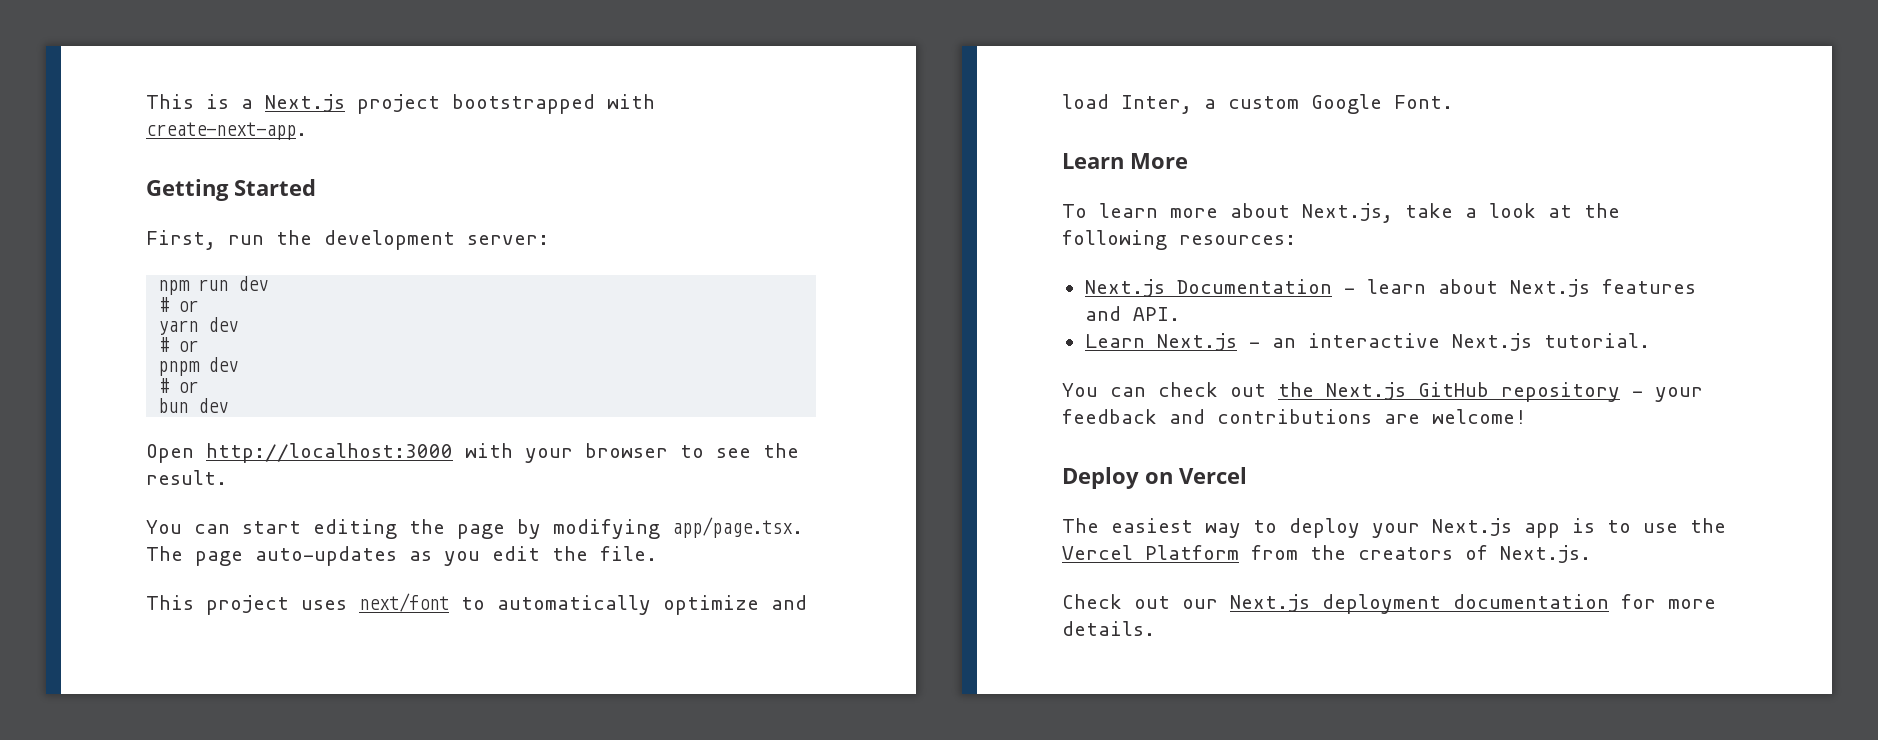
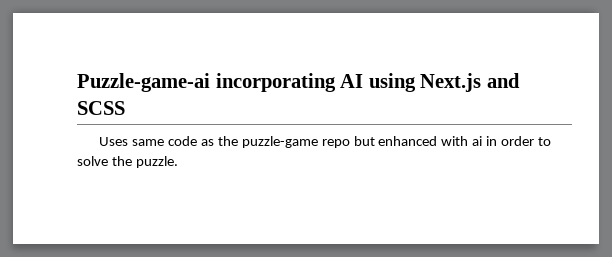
[146,94,655,114] [146,122,307,140] [146,179,316,201] [146,230,549,250] [158,276,269,295] [158,297,199,312] [158,317,239,335] [158,337,199,352] [158,357,239,376] [158,378,199,393] [158,398,229,413] [146,443,799,463] [146,470,227,485] [146,517,803,539] [146,546,657,566] [146,593,807,615] [1062,94,1453,114] [1062,153,1188,169] [1062,203,1620,223] [1062,230,1296,250] [1084,279,1696,297] [1084,306,1180,321] [1084,333,1650,351] [1062,382,1703,402] [1062,409,1527,424] [1062,467,1247,489] [1062,518,1726,538] [1062,545,1591,563] [1062,594,1716,614] [1062,621,1155,636] This is a Next.js project bootstrapped with create-next-app. // Getting Started // First, run the development server: // npm run dev // # or // yarn dev // # or // pnpm dev // # or // bun dev // Open http://localhost:3000 with your browser to see the result. // You can start editing the page by modifying app/page.tsx. The page auto-updates as you edit the file. // This project uses next/font to automatically optimize and load Inter, a custom Google Font. // Learn More // To learn more about Next.js, take a look at the following resources: // Next.js Documentation - learn about Next.js features and API. // Learn Next.js - an interactive Next.js tutorial. // You can check out the Next.js GitHub repository - your feedback and contributions are welcome! // Deploy on Vercel // The easiest way to deploy your Next.js app is to use the Vercel Platform from the creators of Next.js. // Check out our Next.js deployment documentation for more details. -> [77,73,520,92] [77,101,125,115] [99,136,552,148] [77,156,178,168] Puzzle-game-ai incorporating AI using Next.js and SCSS // Uses same code as the puzzle-game repo but enhanced with ai in order to solve the puzzle.

